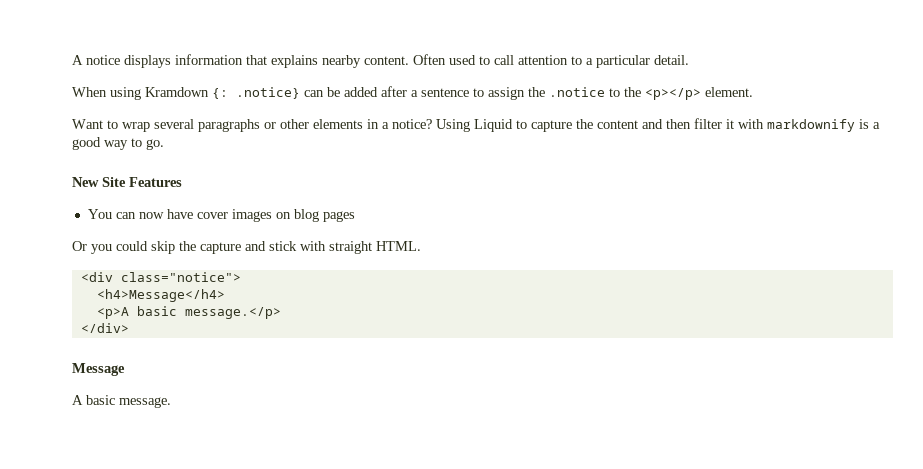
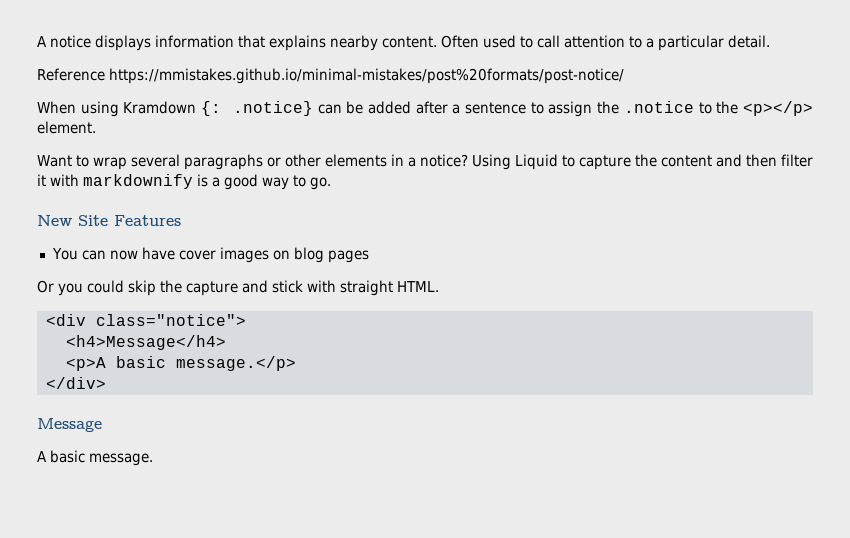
(689, 60) none -> [37,68,624,84] // Reference https://mmistakes.github.io/minimal-mistakes/post%20formats/post-notice/

